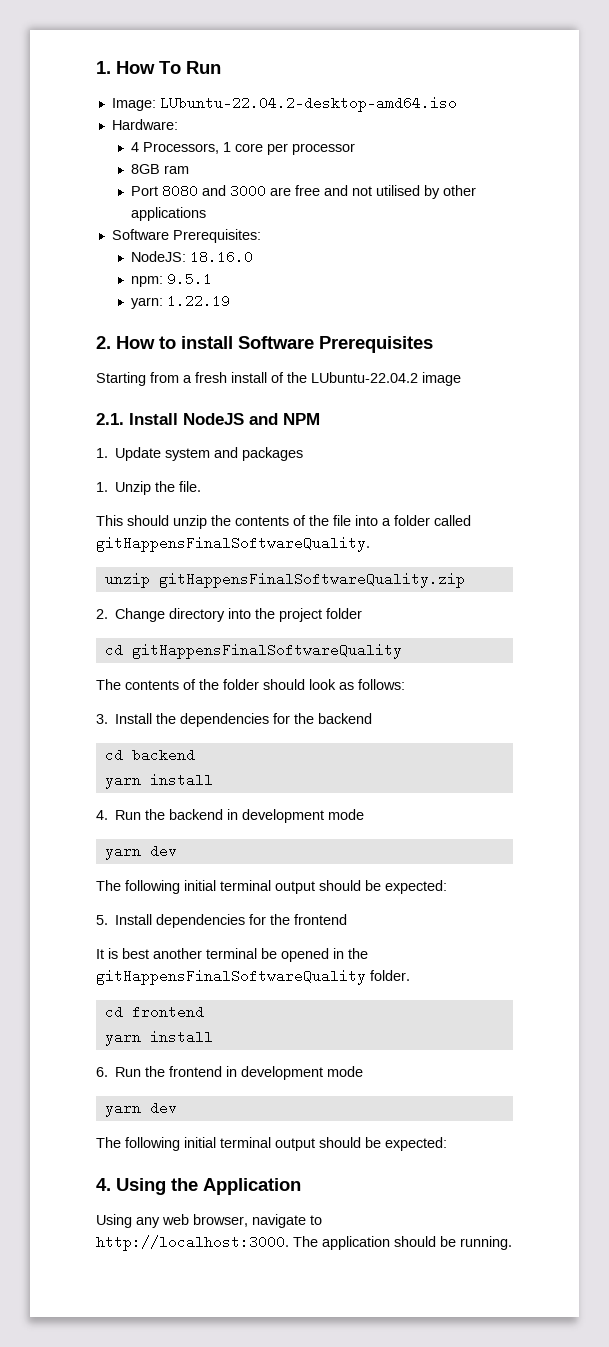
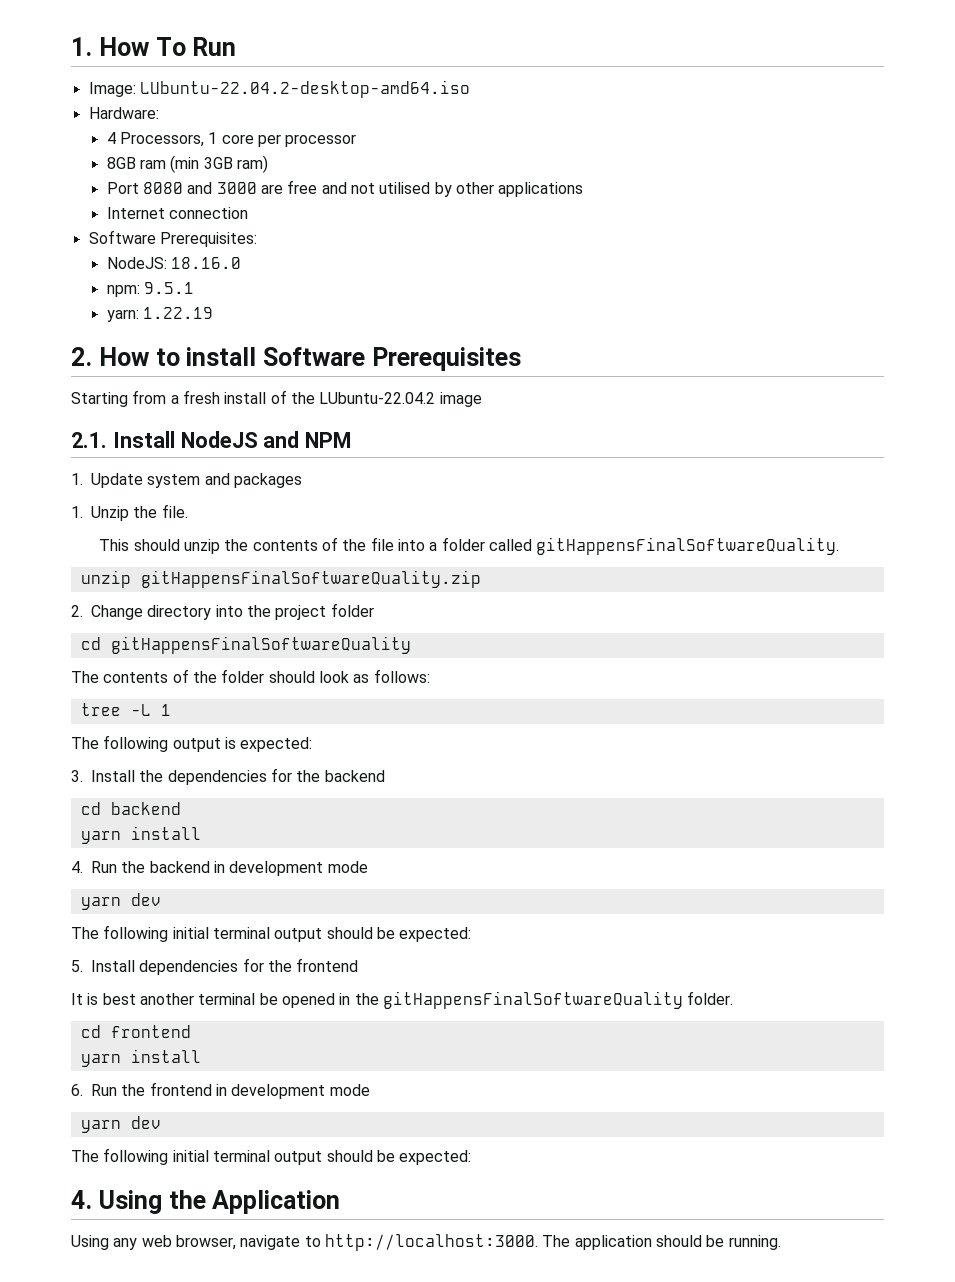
(189, 169) none -> [170,155,269,173] (min 3GB ram)
(206, 214) none -> [106,207,249,219] // Internet connection
(405, 684) none -> [80,703,171,716] [71,735,313,752] // tree -L 1 // The following output is expected:

